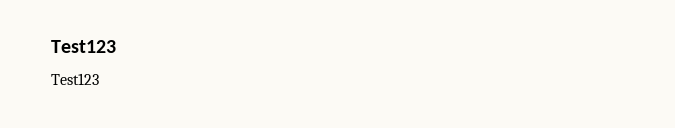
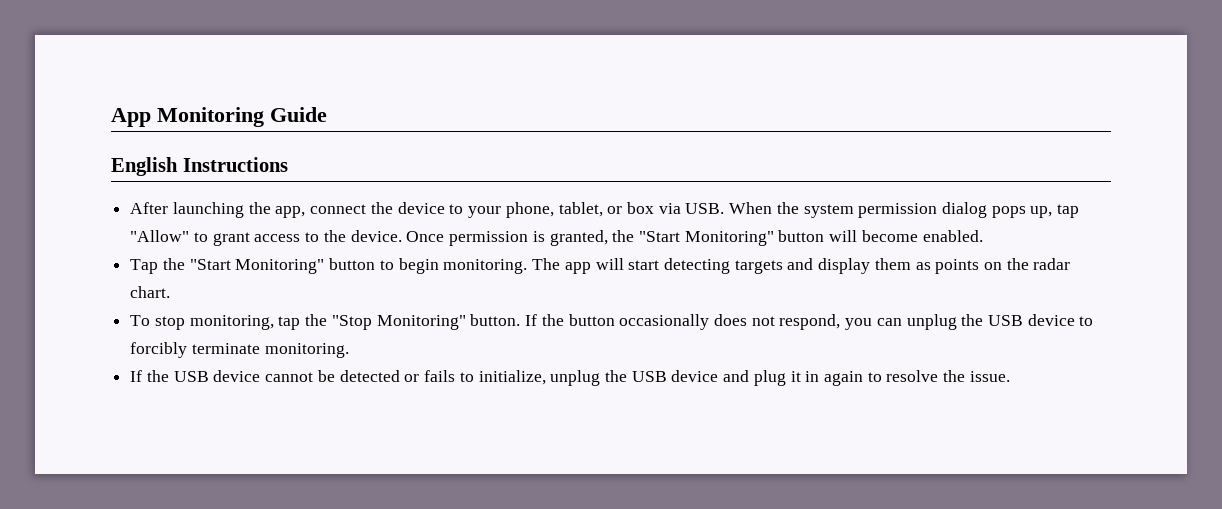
[51,40,116,53] [51,73,99,85] Test123 // Test123 -> [111,107,327,127] [111,157,288,176] [130,202,1080,218] [130,230,983,246] [130,258,1071,274] [130,286,171,298] [130,314,1094,330] [130,342,349,358] [130,370,1010,386] App Monitoring Guide // English Instructions // After launching the app, connect the device to your phone, tablet, or box via USB. When the system permission dialog pops up, tap "Allow" to grant access to the device. Once permission is granted, the "Start Monitoring" button will become enabled. // Tap the "Start Monitoring" button to begin monitoring. The app will start detecting targets and display them as points on the radar chart. // To stop monitoring, tap the "Stop Monitoring" button. If the button occasionally does not respond, you can unplug the USB device to forcibly terminate monitoring. // If the USB device cannot be detected or fails to initialize, unplug the USB device and plug it in again to resolve the issue.

